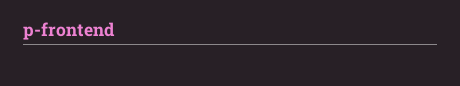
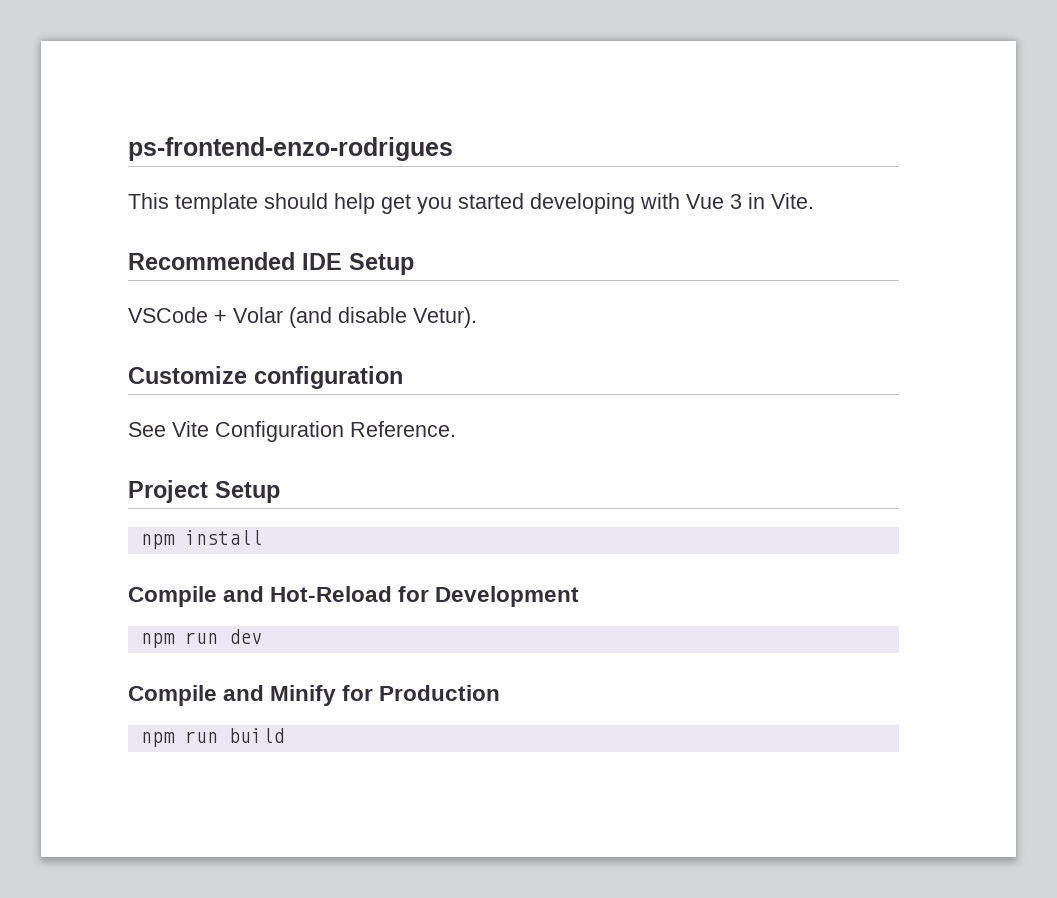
[23,22,115,40] p-frontend -> [128,137,453,161] [128,193,814,214] [128,252,414,275] [128,307,477,328] [128,366,403,389] [128,421,456,442] [128,480,280,503] [140,530,262,549] [128,586,580,607] [140,629,262,648] [128,685,501,706] [140,728,284,747] ps-frontend-enzo-rodrigues // This template should help get you started developing with Vue 3 in Vite. // Recommended IDE Setup // VSCode + Volar (and disable Vetur). // Customize configuration // See Vite Configuration Reference. // Project Setup // npm install // Compile and Hot-Reload for Development // npm run dev // Compile and Minify for Production // npm run build

